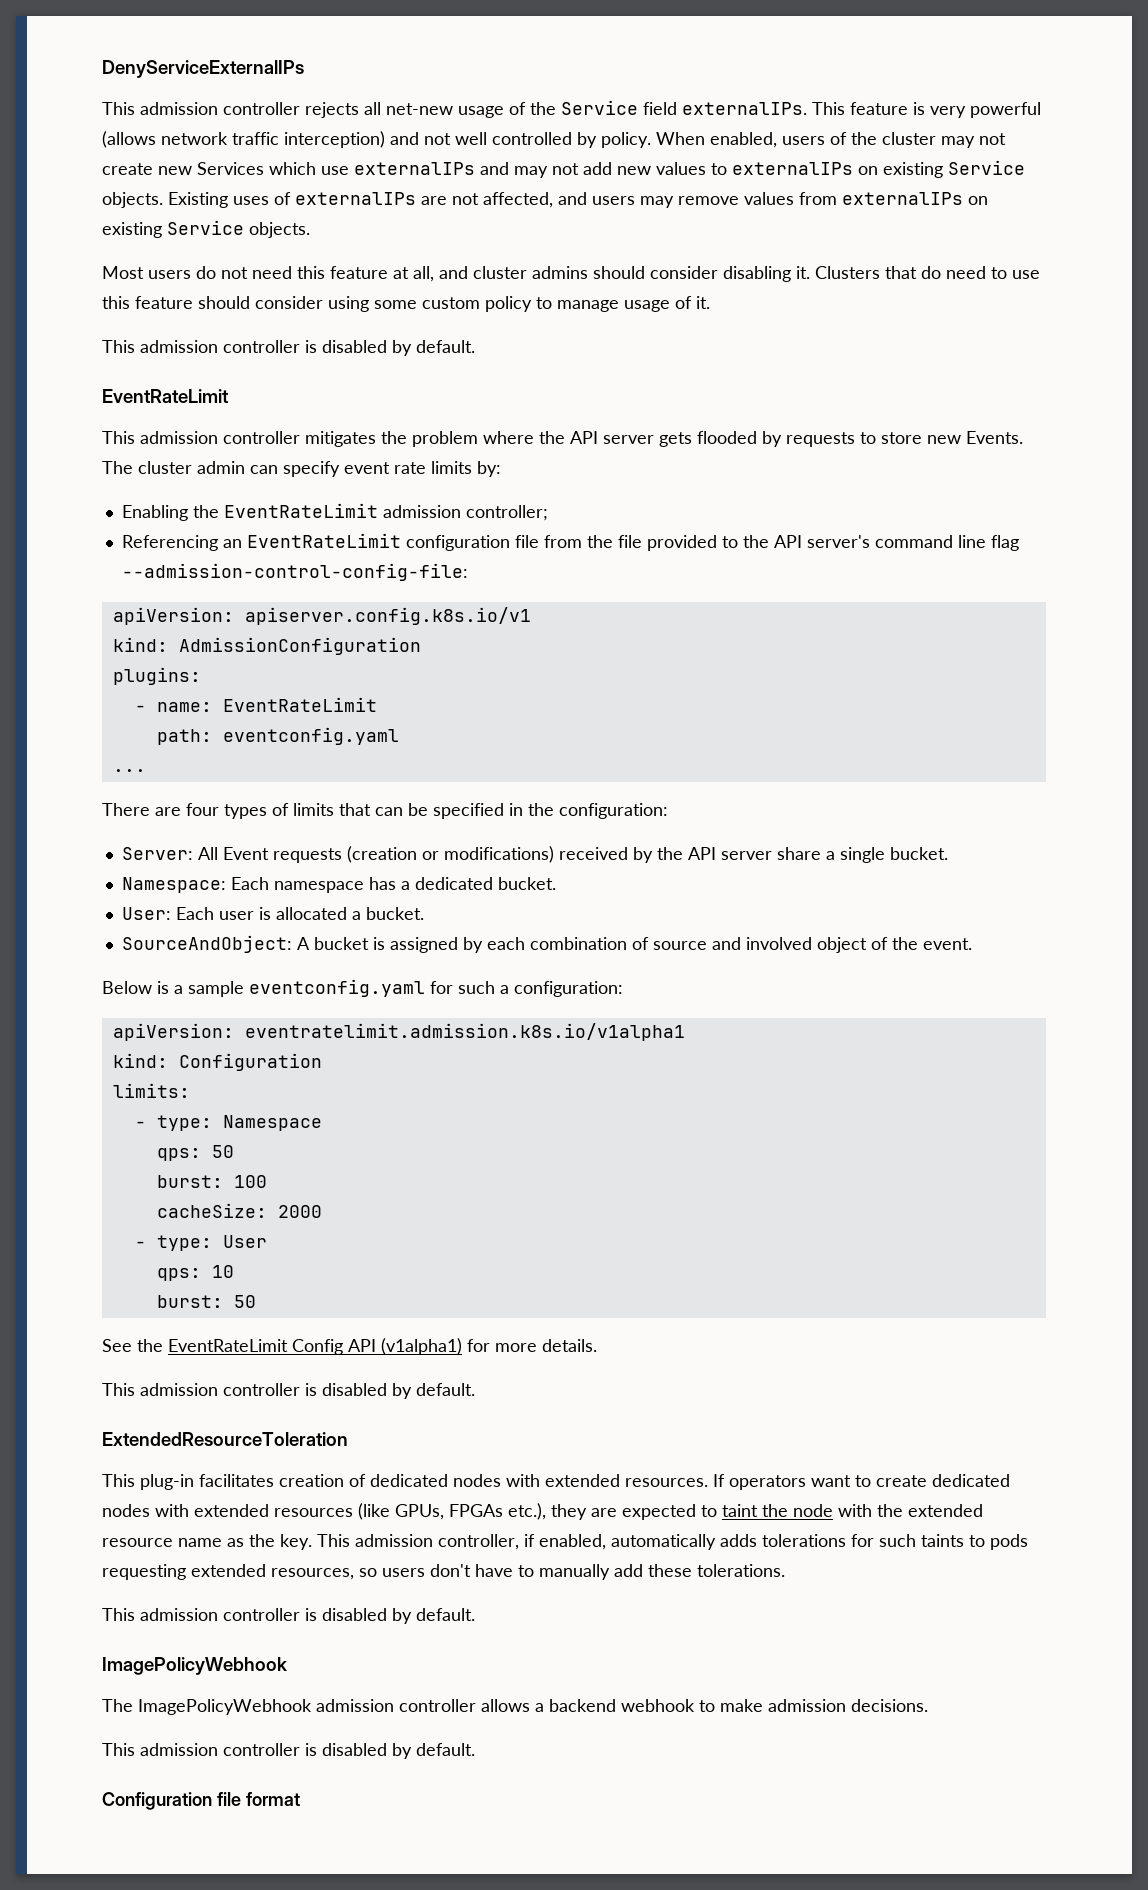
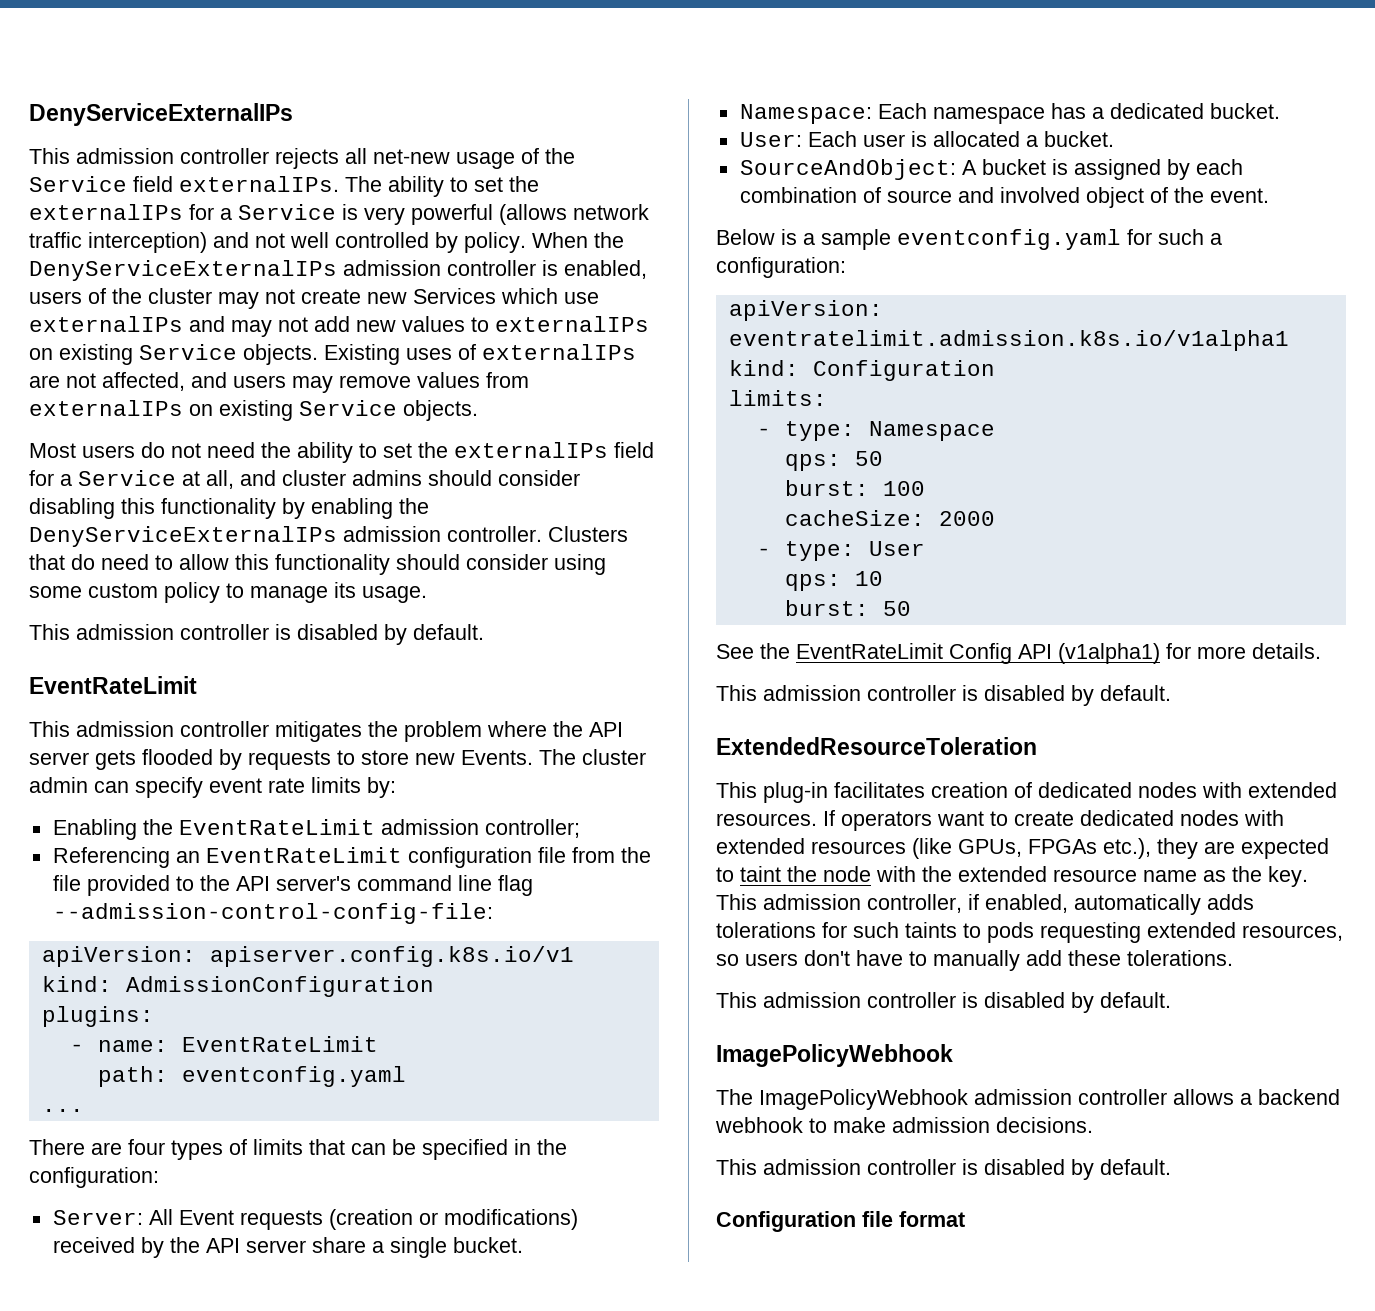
[812,102,908,115] This feature -> [345,176,539,197] [29,204,336,220] The ability to set the externalIPs for a Service
(705, 138) none -> [594,232,624,248] [29,260,558,281] the DenyServiceExternalIPs admission controller is
[297,266,388,279] this feature -> [261,442,654,463] [29,470,176,486] the ability to set the externalIPs field for a Service
[796,266,810,279] it. -> [121,498,429,519] [29,526,542,547] this functionality by enabling the DenyServiceExternalIPs admission controller.
[1012,270,1040,279] [102,296,193,309] use this feature -> [179,554,390,575] allow this functionality
[624,296,710,312] usage of it. -> [334,582,427,603] its usage.

